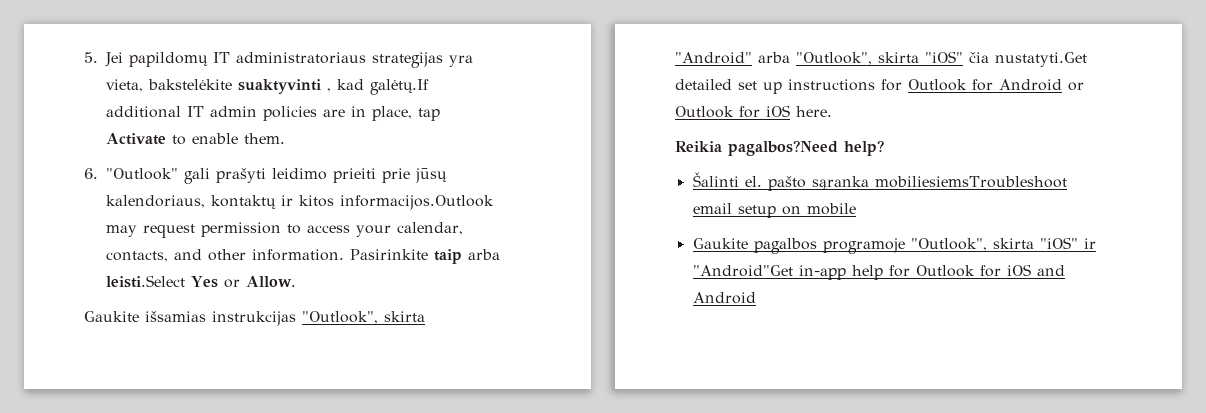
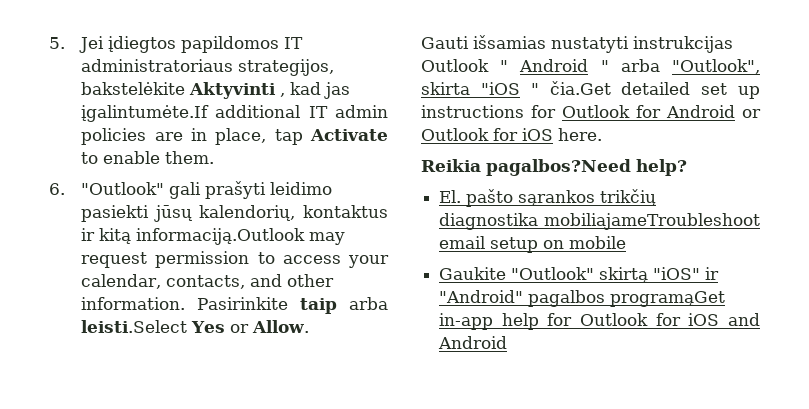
[129,52,473,68] [106,79,429,95] papildomų IT administratoriaus strategijas yra vieta, bakstelėkite suaktyvinti , kad galėtų.If -> [108,36,304,53] [81,59,335,76] [81,82,351,99] [81,105,210,122] įdiegtos papildomos IT administratoriaus strategijos, bakstelėkite Aktyvinti , kad jas įgalintumėte.If
[333,168,447,183] [106,195,494,210] prieiti prie jūsų kalendoriaus, kontaktų ir kitos informacijos.Outlook -> [81,205,388,222] [81,228,306,245] pasiekti jūsų kalendorių, kontaktus ir kitą informaciją.Outlook
[84,311,425,326] [675,51,1087,67] Gaukite išsamias instrukcijas "Outlook", skirta "Android" arba "Outlook", skirta "iOS" čia nustatyti.Get -> [421,35,733,53] [421,59,760,74] [421,81,611,95] Gauti išsamias nustatyti instrukcijas Outlook " Android " arba "Outlook", skirta "iOS " čia.Get
[692,172,1067,191] Šalinti el. pašto sąranka mobiliesiemsTroubleshoot -> [439,189,657,207] [439,213,760,230] El. pašto sąrankos trikčių diagnostika mobiliajameTroubleshoot
[753,237,1096,254] [692,265,793,277] pagalbos programoje "Outlook", skirta "iOS" ir "Android"Get -> [511,267,720,283] [439,290,726,307] "Outlook" skirtą "iOS" ir "Android" pagalbos programąGet

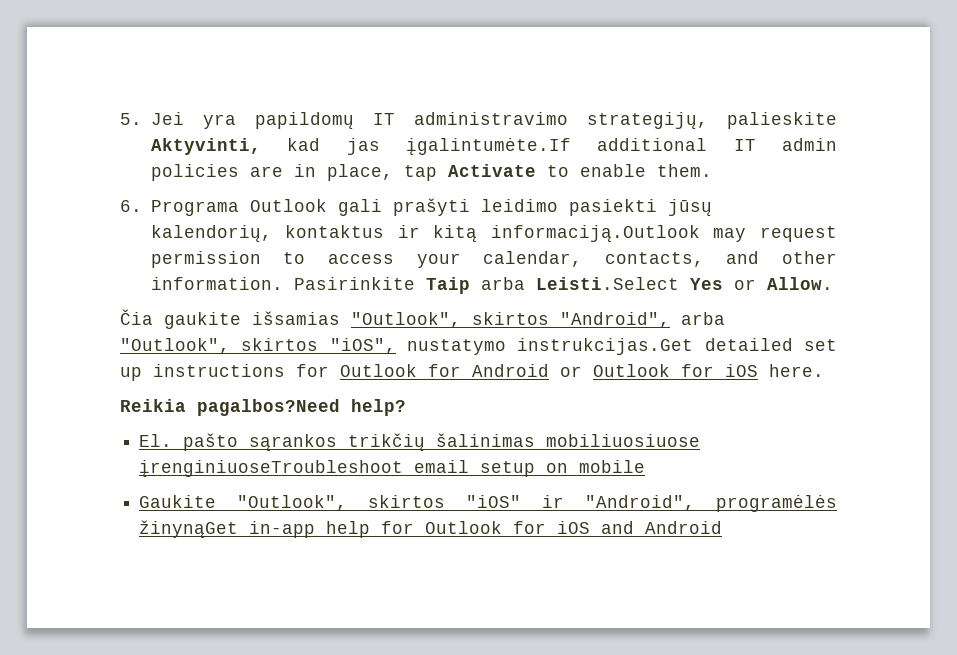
[108,36,304,53] [81,59,335,76] [81,82,286,99] įdiegtos papildomos IT administratoriaus strategijos, bakstelėkite Aktyvinti , -> [202,112,837,130] [150,138,261,155] yra papildomų IT administravimo strategijų, palieskite Aktyvinti,
[81,182,165,195] "Outlook" -> [150,199,327,216] Programa Outlook
[300,297,388,314] [81,320,188,333] taip arba leisti.Select -> [425,277,679,294] Taip arba Leisti.Select
[421,35,733,53] [421,59,760,74] [421,81,611,95] Gauti išsamias nustatyti instrukcijas Outlook " Android " arba "Outlook", skirta "iOS " čia.Get -> [120,309,725,329] [120,338,694,355] Čia gaukite išsamias "Outlook", skirtos "Android", arba "Outlook", skirtos "iOS", nustatymo instrukcijas.Get
[439,213,760,230] diagnostika mobiliajameTroubleshoot -> [436,433,701,447] [139,460,404,478] šalinimas mobiliuosiuose įrenginiuoseTroubleshoot
[511,267,720,283] [439,290,726,307] "Outlook" skirtą "iOS" ir "Android" pagalbos programąGet -> [237,494,837,512] [139,520,239,539] "Outlook", skirtos "iOS" ir "Android", programėlės žinynąGet

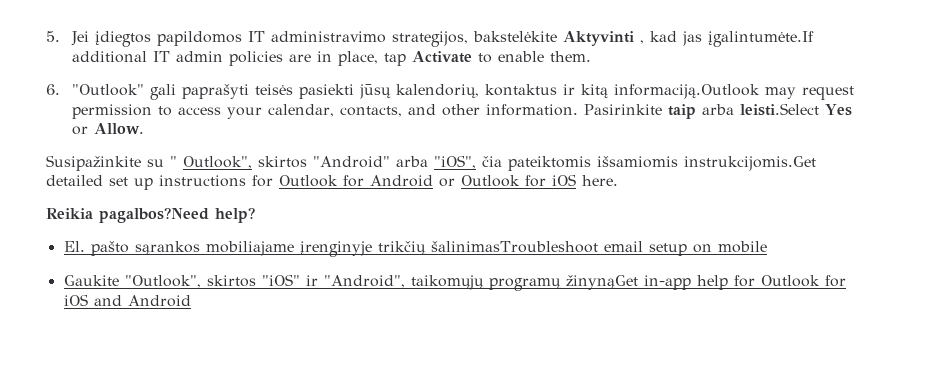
[202,112,837,130] [150,138,261,155] yra papildomų IT administravimo strategijų, palieskite Aktyvinti, -> [94,31,644,47] įdiegtos papildomos IT administravimo strategijos, bakstelėkite Aktyvinti ,
[150,198,558,216] Programa Outlook gali prašyti leidimo -> [71,84,293,100] "Outlook" gali paprašyti teisės
[425,277,679,294] Taip arba Leisti.Select -> [667,103,819,119] taip arba leisti.Select
[120,309,725,329] [120,338,694,355] Čia gaukite išsamias "Outlook", skirtos "Android", arba "Outlook", skirtos "iOS", nustatymo instrukcijas.Get -> [46,155,816,171] Susipažinkite su " Outlook", skirtos "Android" arba "iOS", čia pateiktomis išsamiomis instrukcijomis.Get
[348,433,701,452] [139,460,404,478] trikčių šalinimas mobiliuosiuose įrenginiuoseTroubleshoot -> [205,241,598,257] mobiliajame įrenginyje trikčių šalinimasTroubleshoot
[716,494,837,512] programėlės -> [410,275,561,291] taikomųjų programų

